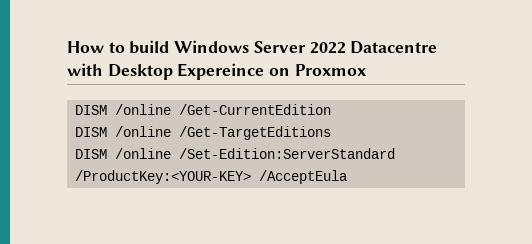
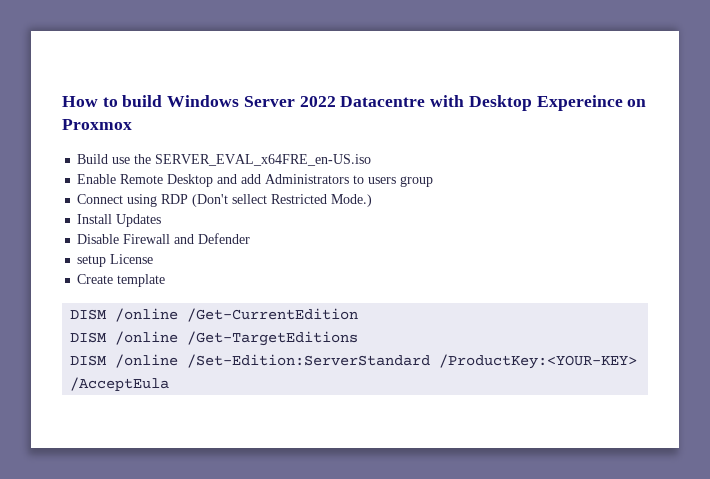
(366, 70) none -> [77,154,372,166] [77,174,434,187] [77,194,373,207] [77,214,162,227] [77,233,251,244] [77,254,154,267] [77,274,166,287] // Build use the SERVER_EVAL_x64FRE_en-US.iso // Enable Remote Desktop and add Administrators to users group // Connect using RDP (Don't sellect Restricted Mode.) // Install Updates // Disable Firewall and Defender // setup License // Create template

